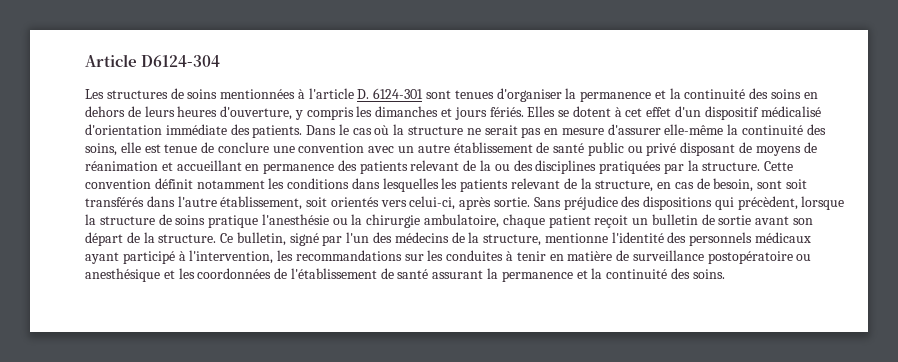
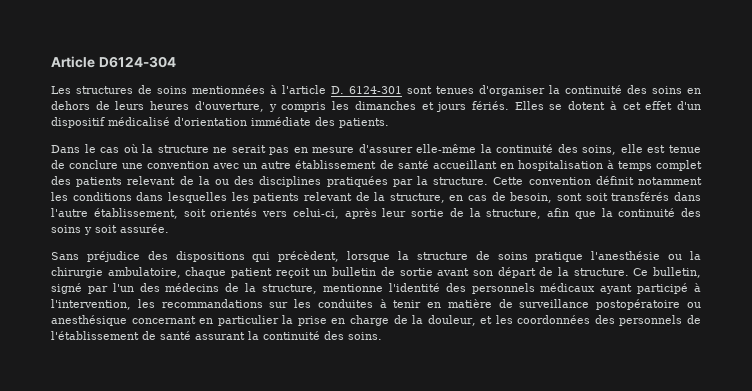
[580,88,681,102] permanence et la -> (560, 89) none
(303, 131) none -> (389, 123) //
[587,142,817,156] [85,160,335,174] public ou privé disposant de moyens de réanimation et accueillant en permanence -> [432,160,703,171] accueillant en hospitalisation à temps complet
[494,197,531,207] sortie. -> [382,208,701,219] [51,224,169,235] leur sortie de la structure, afin que la continuité des soins y soit assurée. //
(160, 275) none -> [131,315,476,326] concernant en particulier la prise en charge de la douleur,
(272, 273) none -> [594,315,683,326] des personnels
[501,268,603,282] permanence et la -> (259, 335) none

